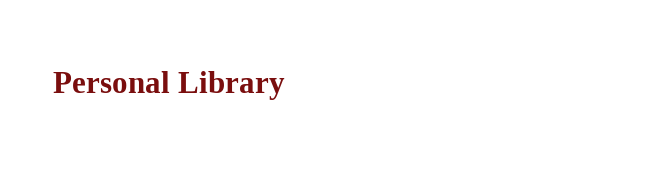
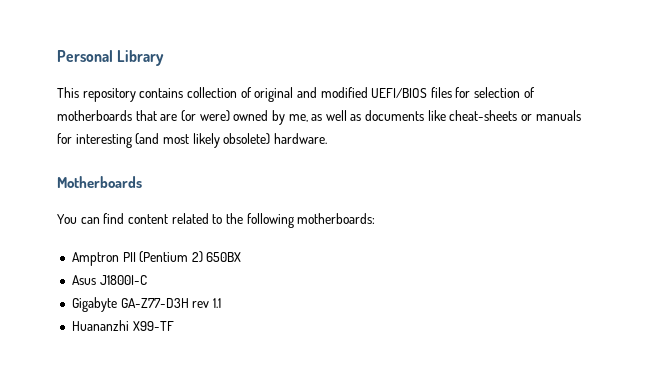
(286, 85) none -> [57,87,535,102] [57,110,581,125] [57,133,327,148] [57,176,142,188] [57,213,376,228] [71,251,242,266] [71,275,147,285] [71,297,221,312] [71,320,174,331] // This repository contains collection of original and modified UEFI/BIOS files for selection of motherboards that are (or were) owned by me, as well as documents like cheat-sheets or manuals for interesting (and most likely obsolete) hardware. // Motherboards // You can find content related to the following motherboards: // Amptron PII (Pentium 2) 650BX // Asus J1800I-C // Gigabyte GA-Z77-D3H rev 1.1 // Huananzhi X99-TF

